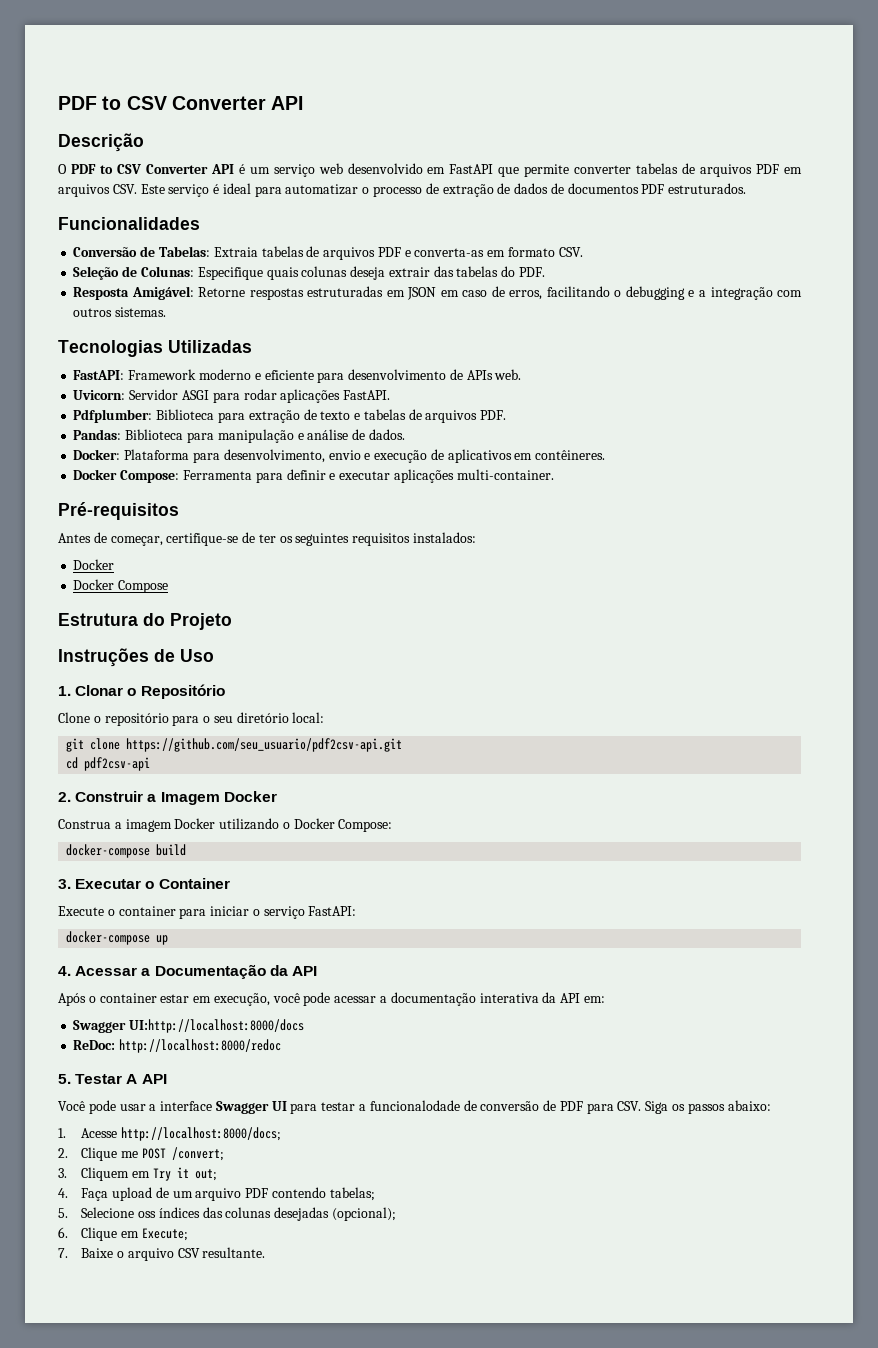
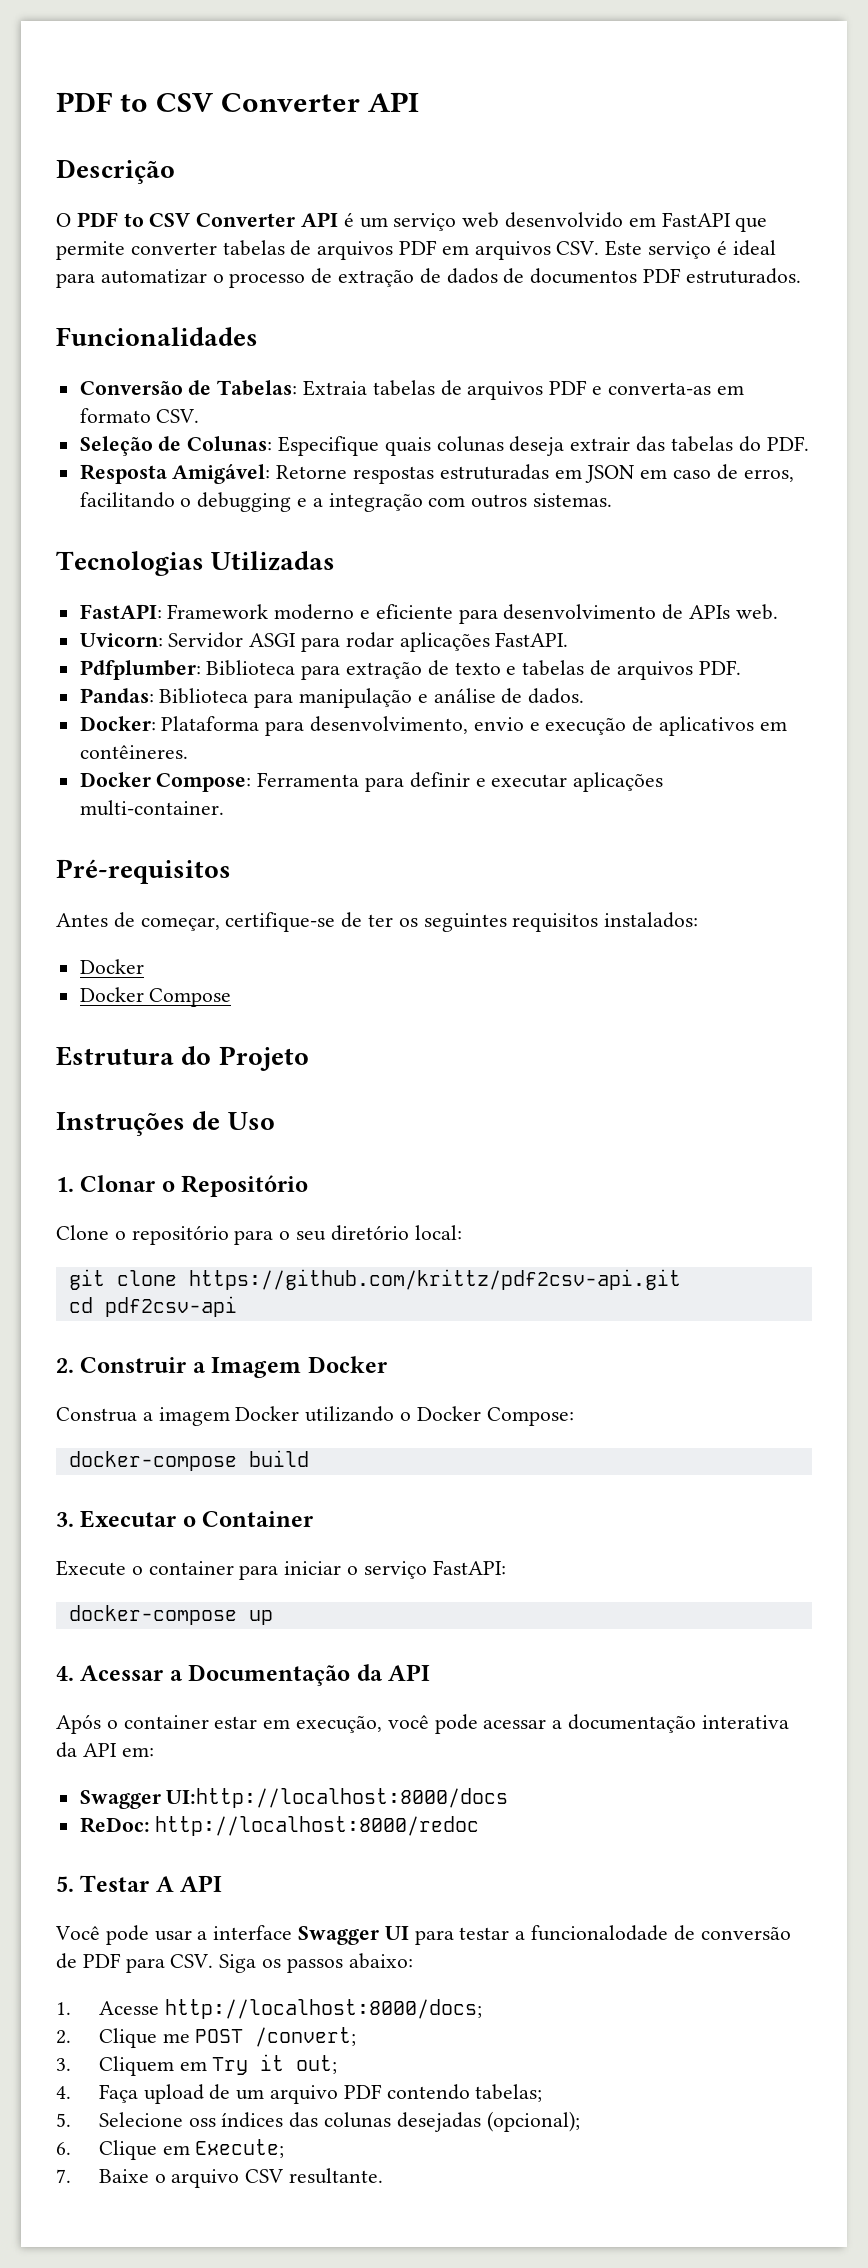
[126,738,403,752] https://github.com/seu_usuario/pdf2csv-api.git -> [188,1269,681,1290] https://github.com/krittz/pdf2csv-api.git

